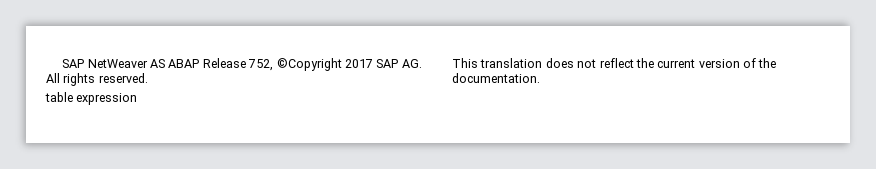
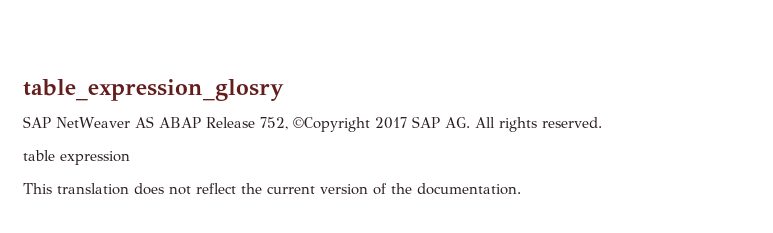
(62, 63) none -> [23,79,284,101] table_expression_glosry //

